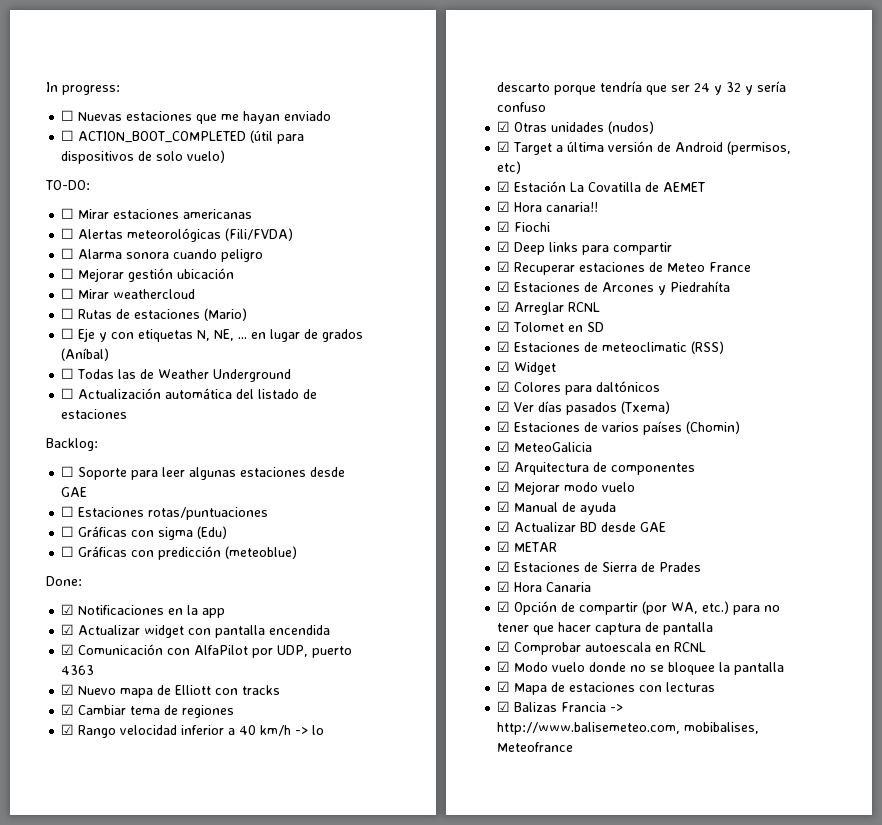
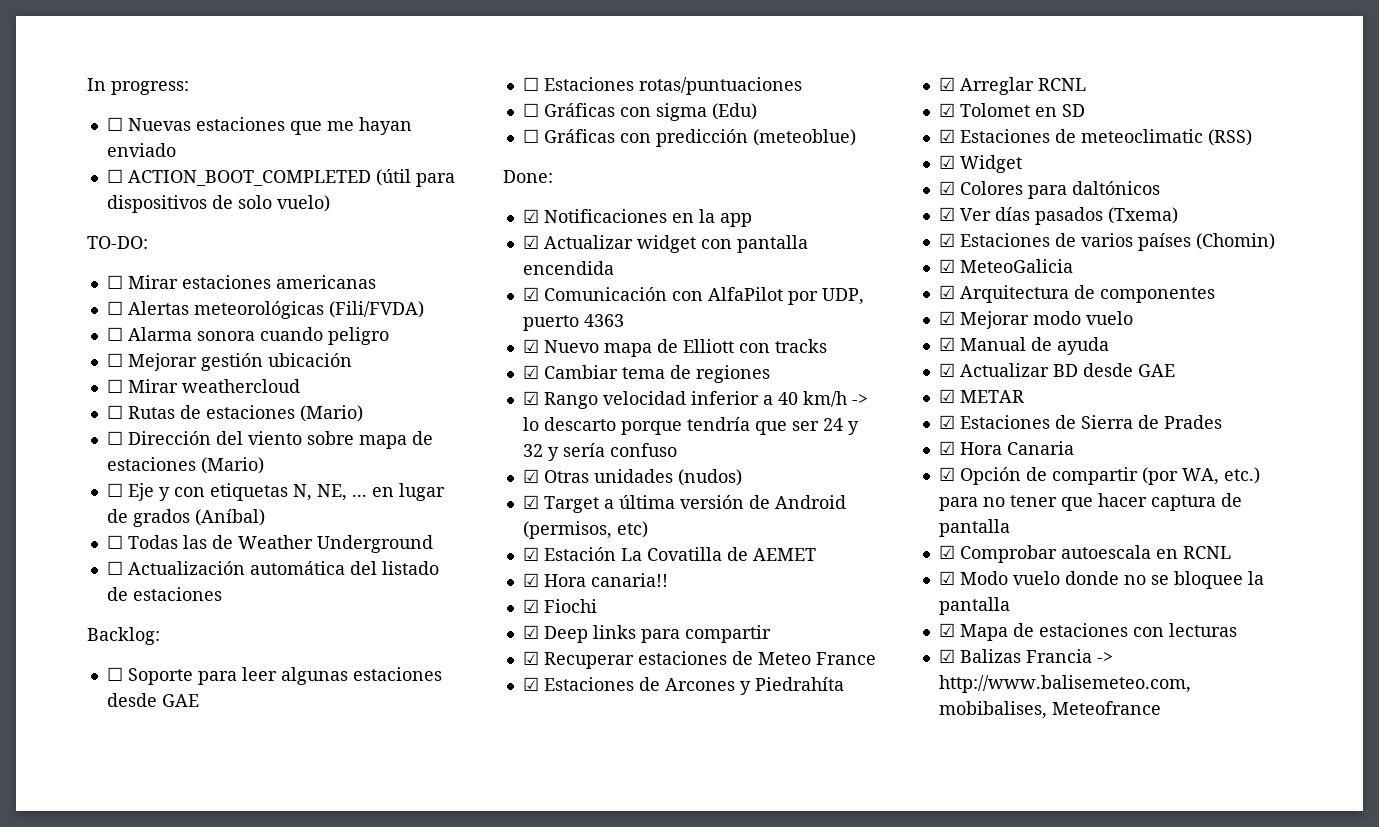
(248, 314) none -> [106,431,433,449] [106,457,264,474] // ☐ Dirección del viento sobre mapa de estaciones (Mario)

